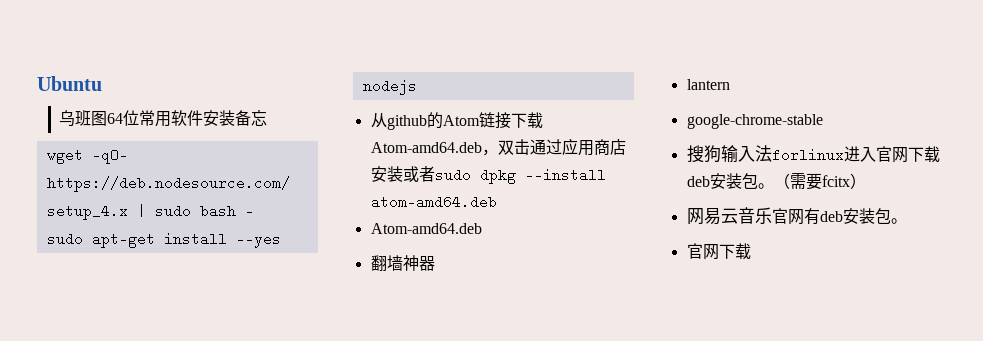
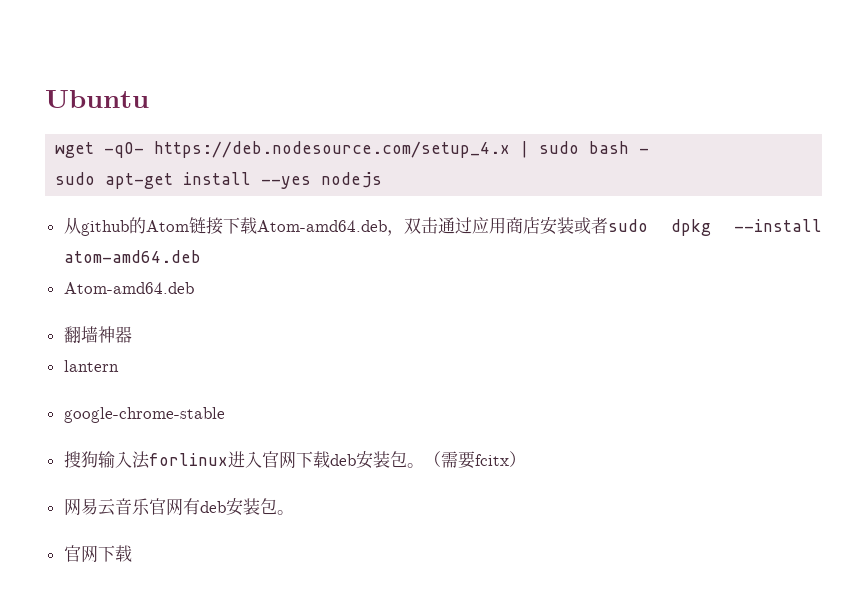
[59,110,268,127] // 乌班图64位常用软件安装备忘 -> (149, 99) none

